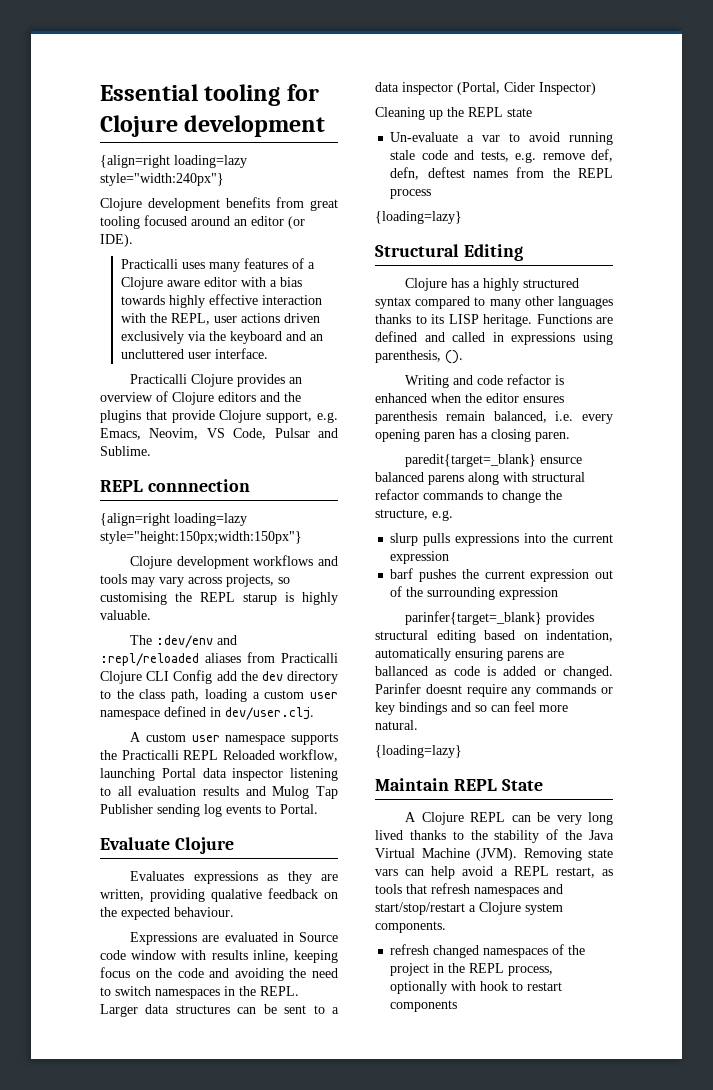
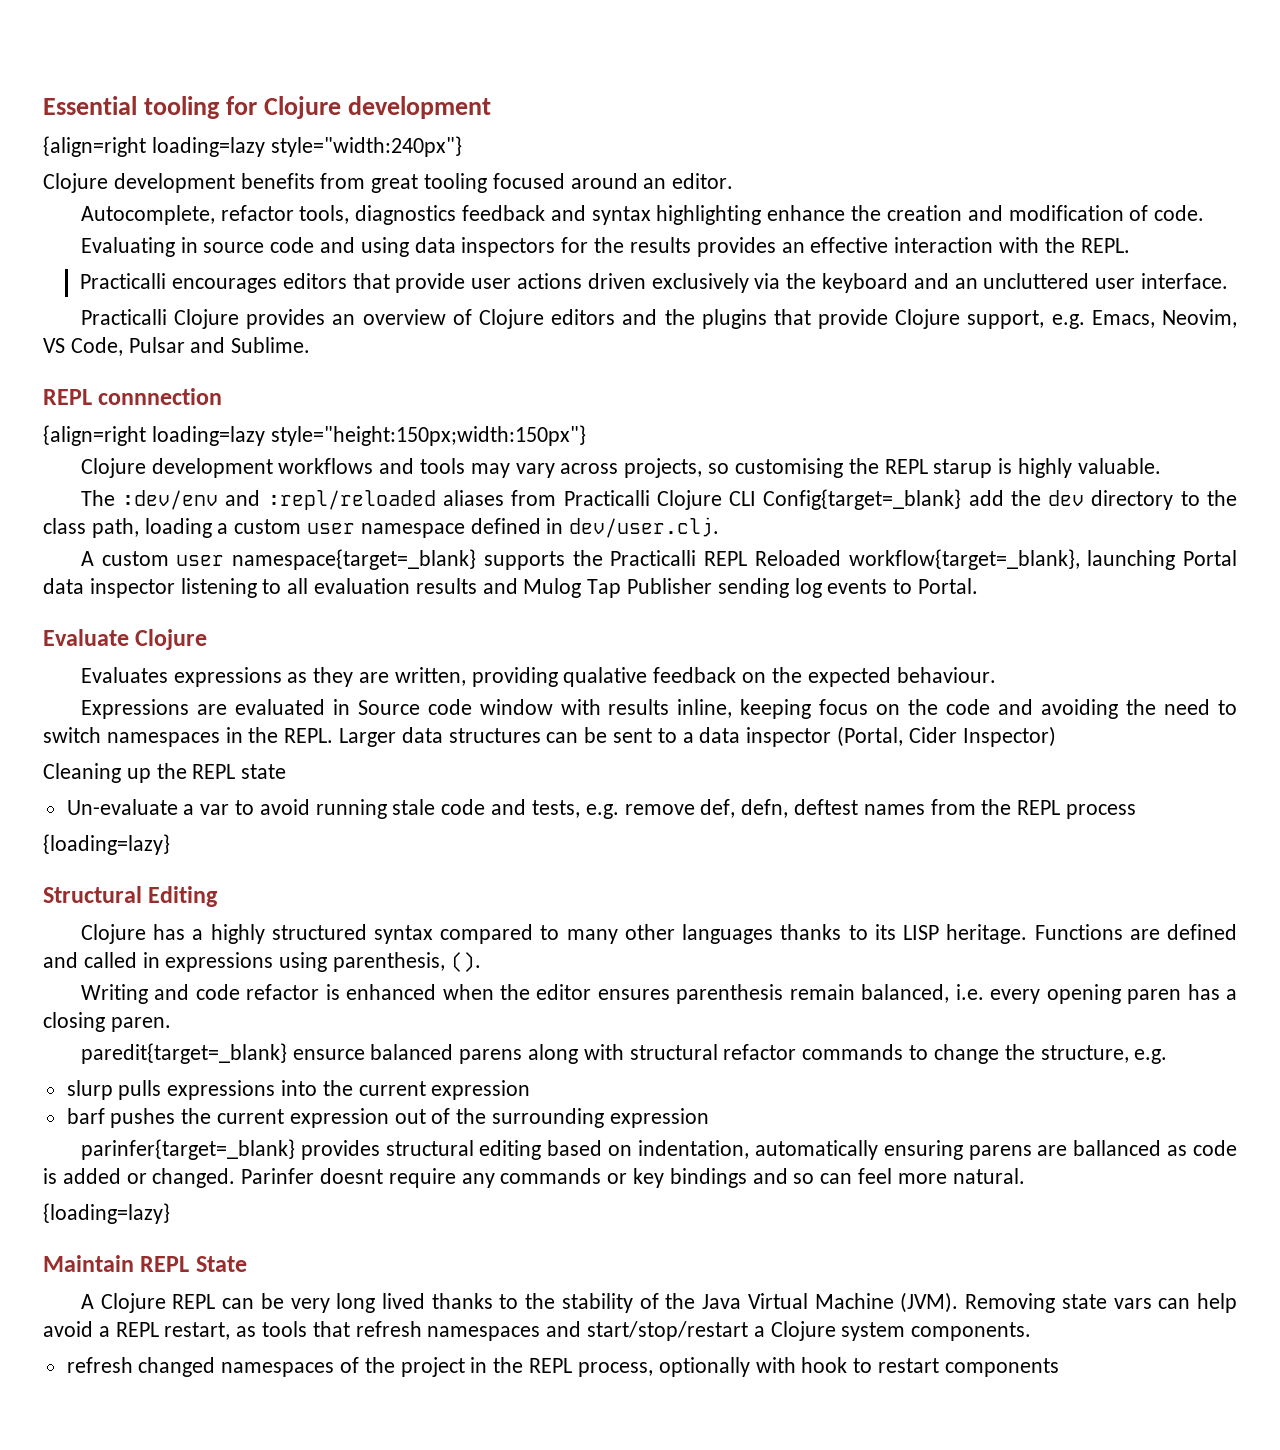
[251,216,305,229] [100,234,133,247] [120,258,315,272] [120,277,302,290] [120,294,322,308] [120,313,210,325] editor (or IDE). // Practicalli uses many features of a Clojure aware editor with a bias towards highly effective interaction with the REPL, -> [672,173,734,189] [80,205,1205,225] [80,237,1130,257] [80,273,466,293] editor. // Autocomplete, refactor tools, diagnostics feedback and syntax highlighting enhance the creation and modification of code. // Evaluating in source code and using data inspectors for the results provides an effective interaction with the REPL. // Practicalli encourages editors that provide
[173,670,213,684] Config -> [763,489,962,510] Config{target=_blank}
[225,735,286,745] namespace -> [232,549,477,570] namespace{target=_blank}
[279,749,338,762] workflow, -> [848,549,1080,570] workflow{target=_blank},

